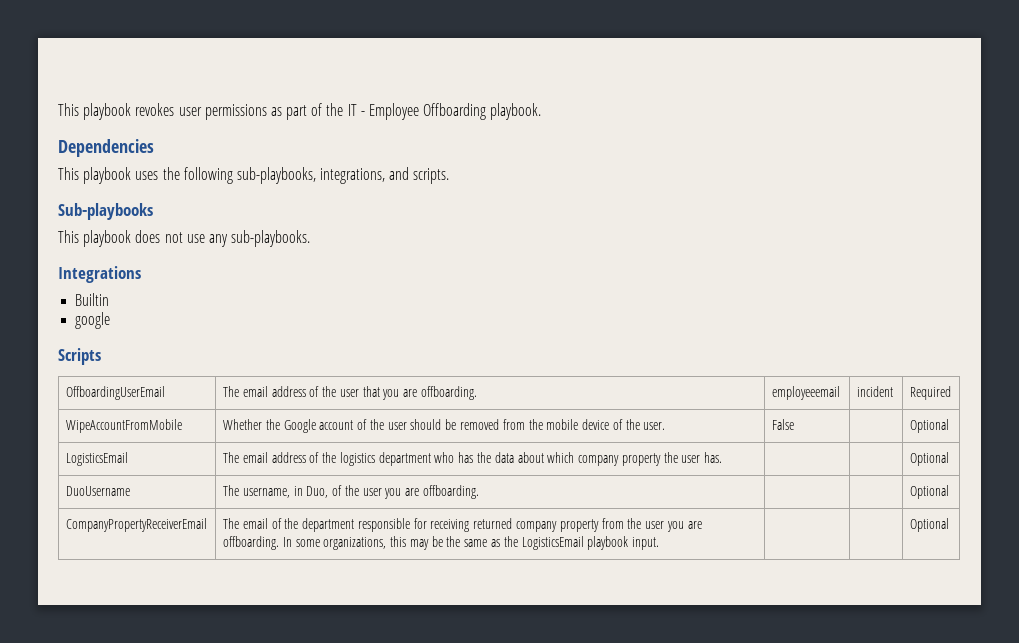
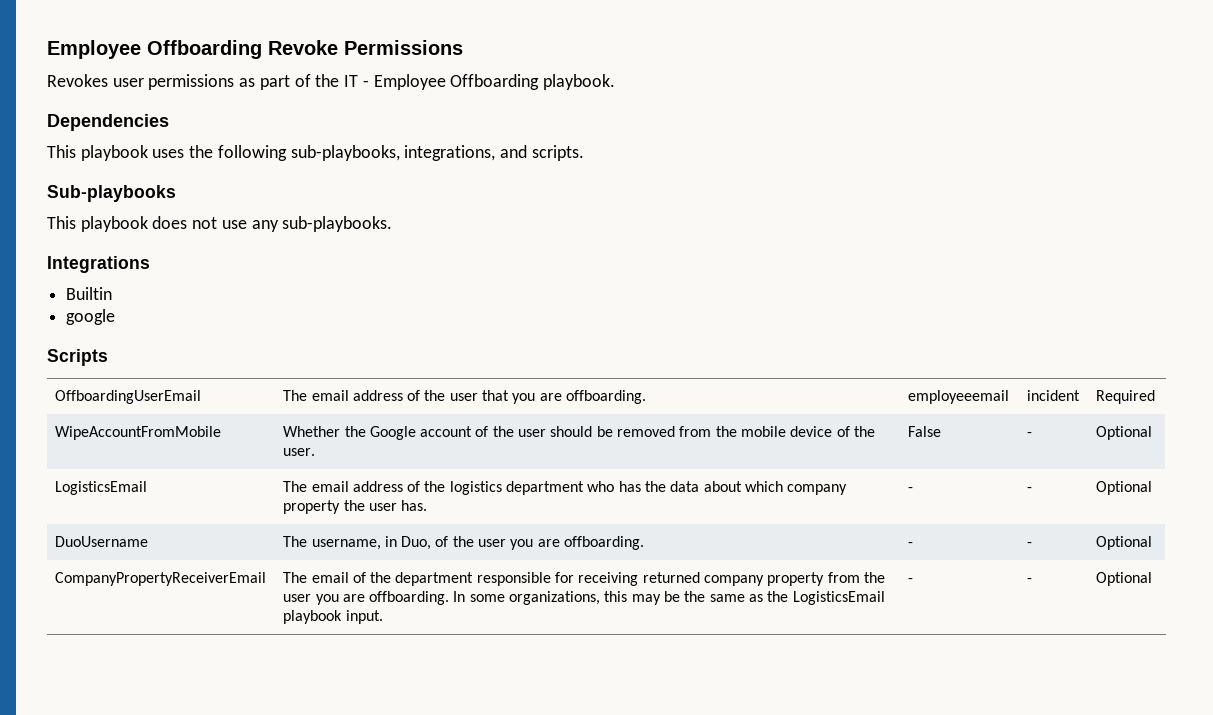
[58,103,175,120] This playbook revokes -> [47,40,463,59] [47,74,108,87] Employee Offboarding Revoke Permissions // Revokes
(794, 424) none -> [1027,432,1033,437] -
(723, 457) | -> [908,487,914,492] [1027,487,1033,492] - | -
(480, 492) | -> [908,542,914,547] [1027,542,1033,547] - | -
(660, 543) | -> [908,578,914,583] [1027,578,1033,583] - | -

